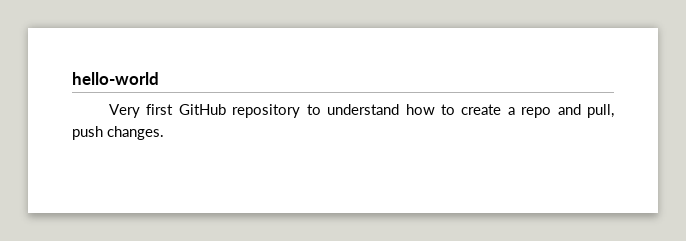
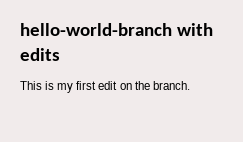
[72,72,159,85] [109,104,614,118] [72,126,164,140] hello-world // Very first GitHub repository to understand how to create a repo and pull, push changes. -> [20,23,214,36] [20,48,60,61] [20,81,190,93] hello-world-branch with edits // This is my first edit on the branch.

